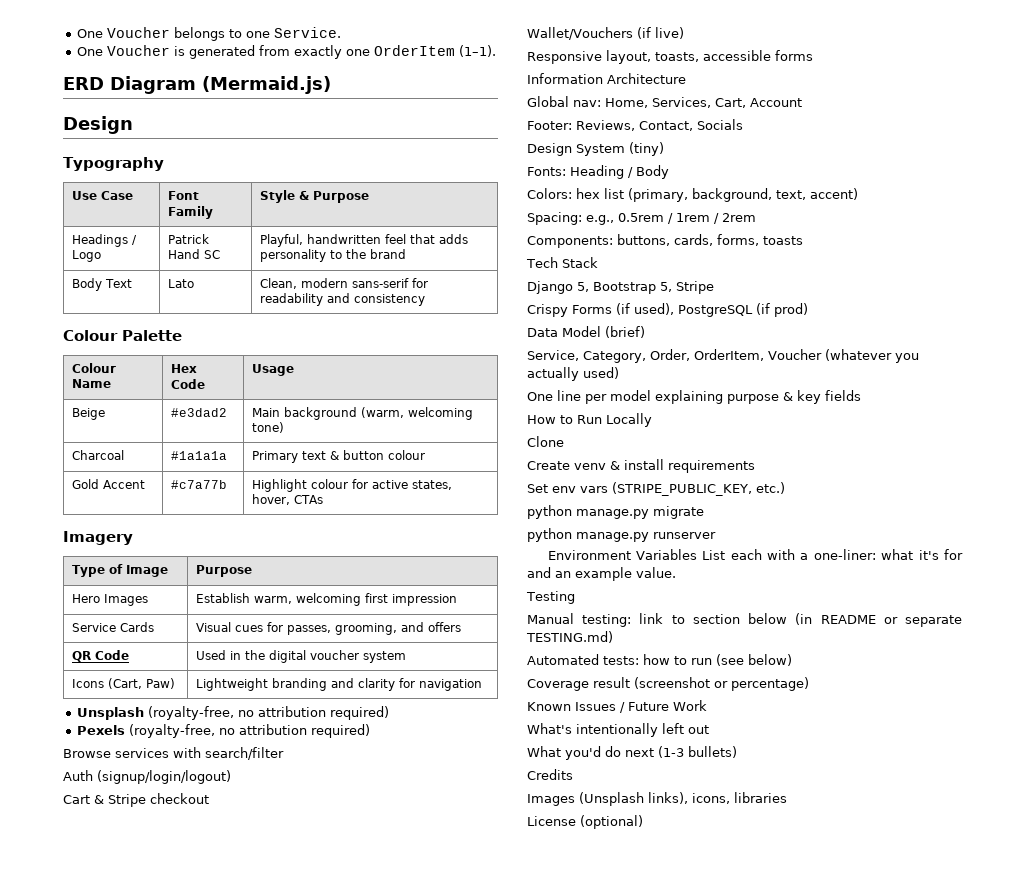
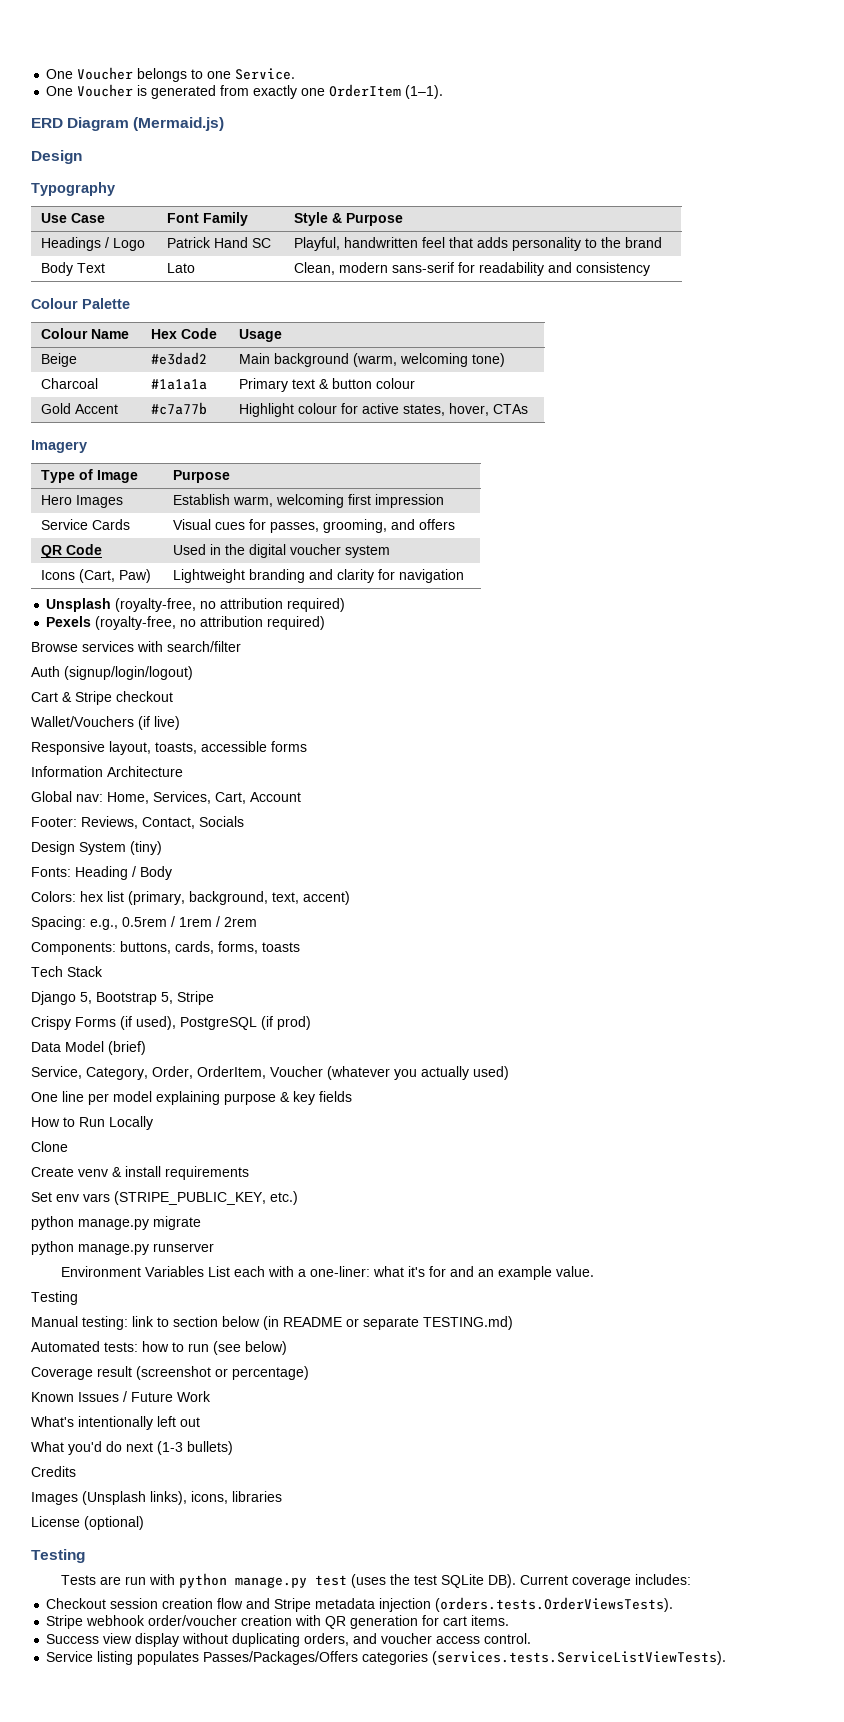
(643, 822) none -> [31,1549,85,1563] [61,1573,692,1588] [46,1597,674,1612] [46,1615,510,1629] [46,1633,532,1647] [46,1651,727,1665] // Testing // Tests are run with python manage.py test (uses the test SQLite DB). Current coverage includes: // Checkout session creation flow and Stripe metadata injection (orders.tests.OrderViewsTests). // Stripe webhook order/voucher creation with QR generation for cart items. // Success view display without duplicating orders, and voucher access control. // Service listing populates Passes/Packages/Offers categories (services.tests.ServiceListViewTests).

